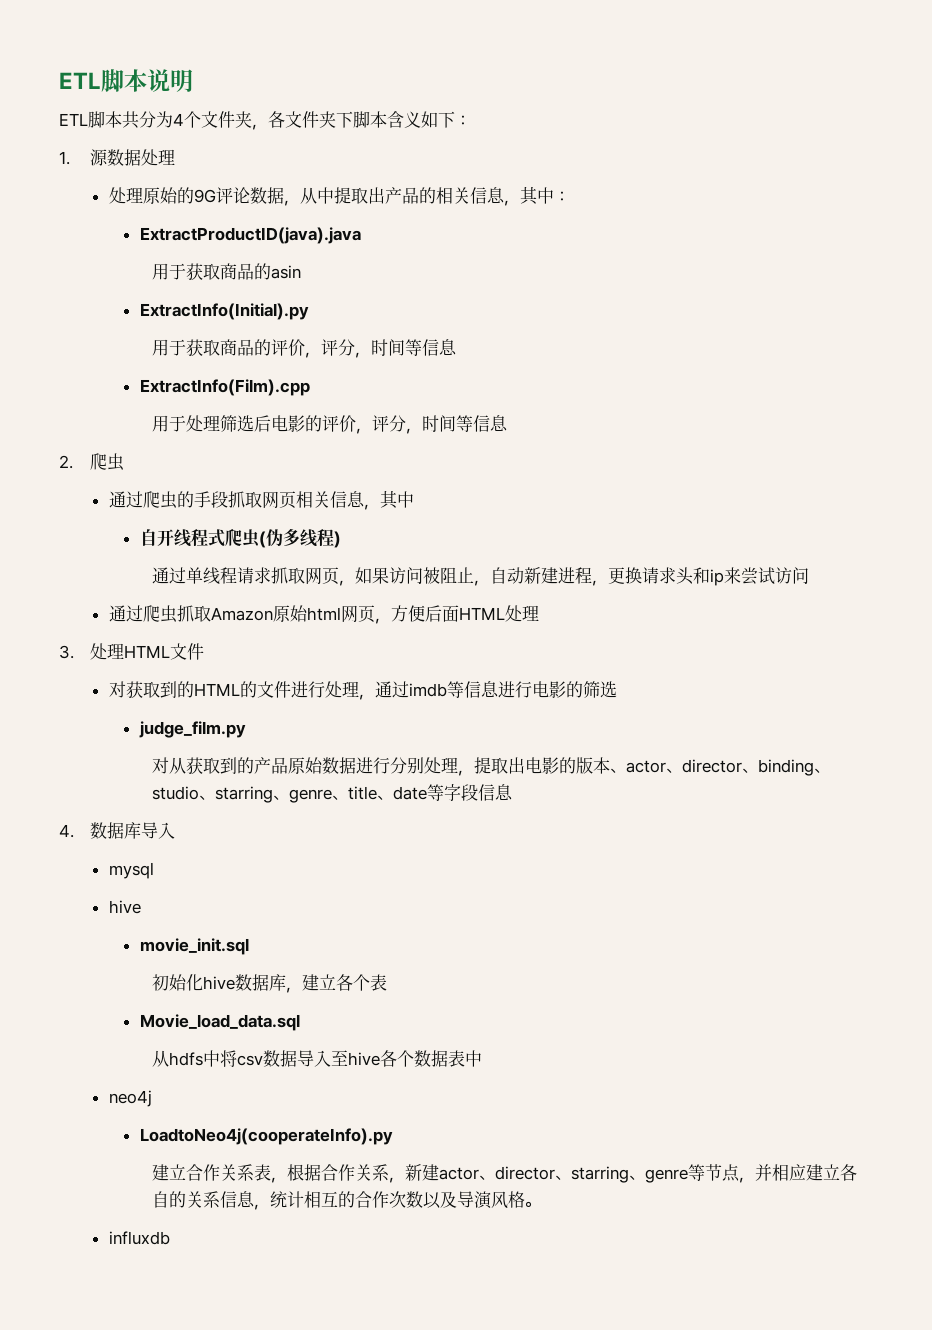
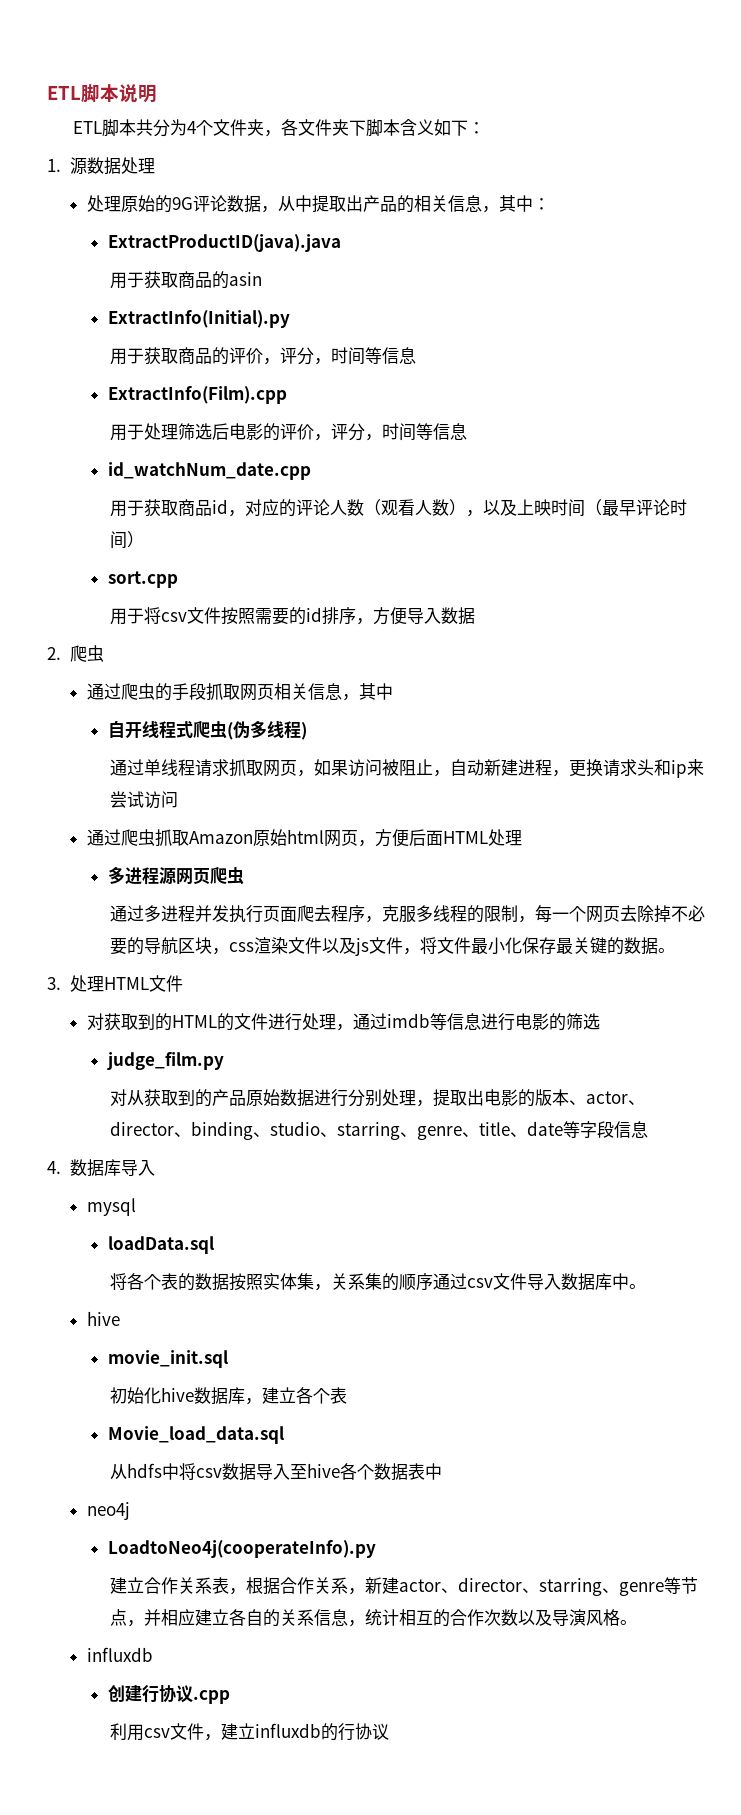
(509, 423) none -> [107,462,311,480] [109,499,687,517] [109,531,144,549] [107,571,178,588] [109,607,475,625] // id_watchNum_date.cpp // 用于获取商品id，对应的评论人数（观看人数），以及上映时间（最早评论时间） // sort.cpp // 用于将csv文件按照需要的id排序，方便导入数据
(539, 613) none -> [107,866,244,885] [109,905,705,923] [109,937,675,956] // 多进程源网页爬虫 // 通过多进程并发执行页面爬去程序，克服多线程的限制，每一个网页去除掉不必要的导航区块，css渲染文件以及js文件，将文件最小化保存最关键的数据。
(154, 870) none -> [107,1236,214,1254] [109,1273,646,1291] // loadData.sql // 将各个表的数据按照实体集，关系集的顺序通过csv文件导入数据库中。
(170, 1238) none -> [107,1685,230,1704] [109,1723,389,1741] // 创建行协议.cpp // 利用csv文件，建立influxdb的行协议

